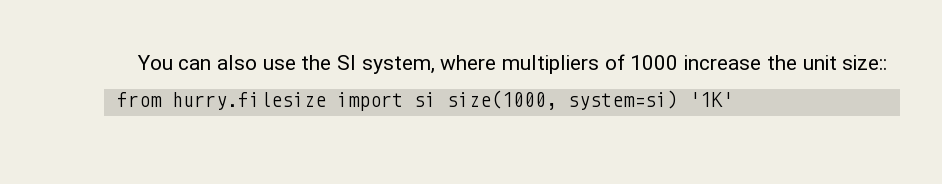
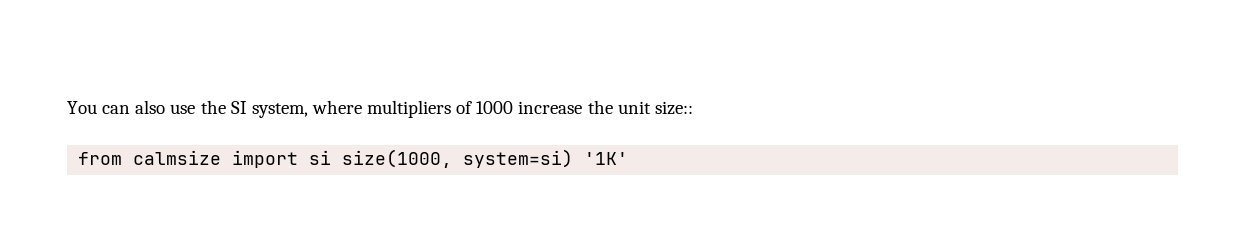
[171,92,326,110] hurry.filesize -> [133,150,222,165] calmsize

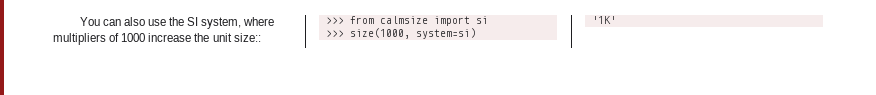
(693, 108) none -> [325,17,344,24] >>>
(332, 157) none -> [325,30,344,37] // >>>
(574, 158) none -> (476, 33) //

